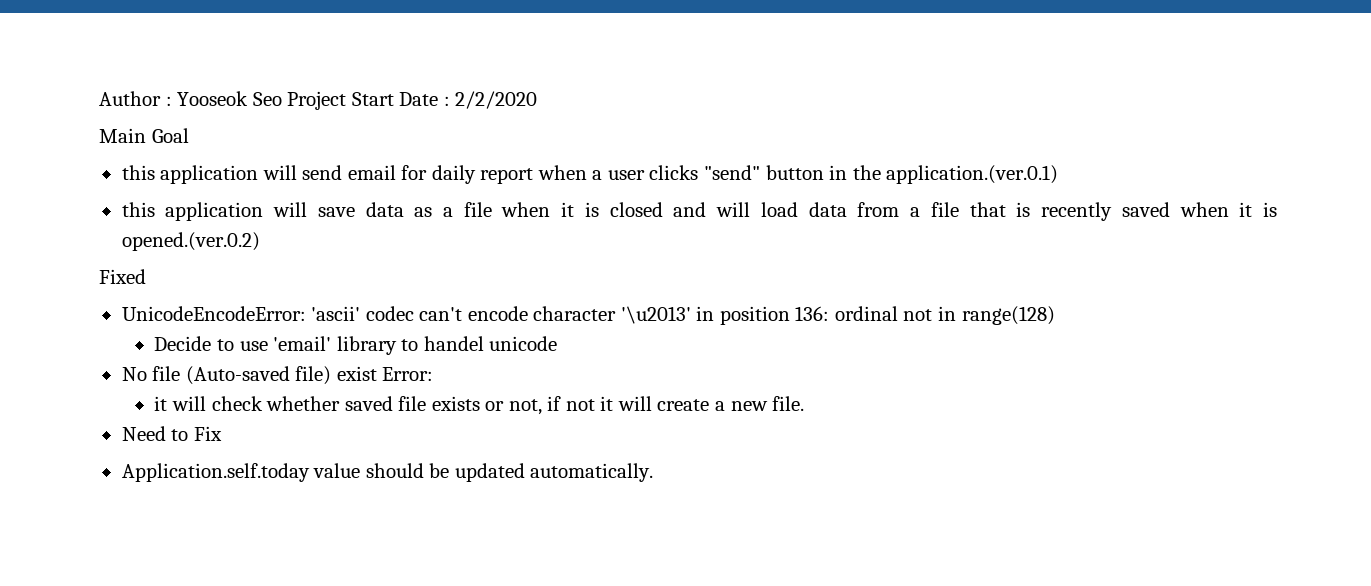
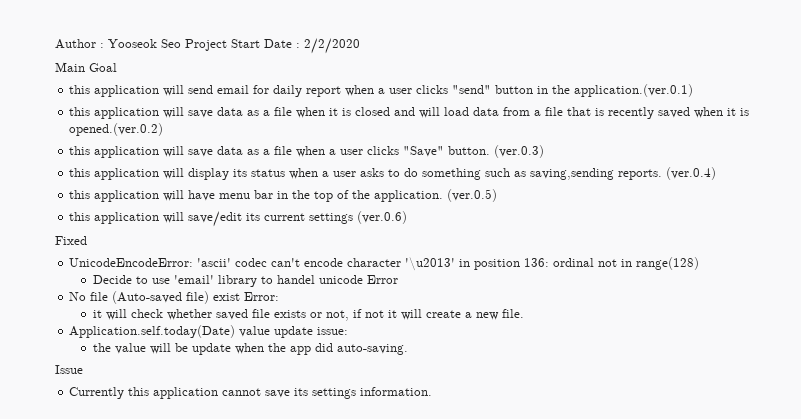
(260, 241) none -> [69,145,545,158] [69,167,717,180] [69,189,498,202] [69,211,408,227] // this application will save data as a file when a user clicks "Save" button. (ver.0.3) // this application will display its status when a user asks to do something such as saving,sending reports. (ver.0.4) // this application will have menu bar in the top of the application. (ver.0.5) // this application will save/edit its current settings (ver.0.6)
(558, 343) none -> [367,275,399,284] Error
[121,426,222,441] [121,463,654,482] Need to Fix // Application.self.today value should be updated automatically. -> [69,325,349,338] [93,343,409,355] [55,365,83,374] [69,387,433,399] Application.self.today(Date) value update issue: // the value will be update when the app did auto-saving. // Issue // Currently this application cannot save its settings information.

